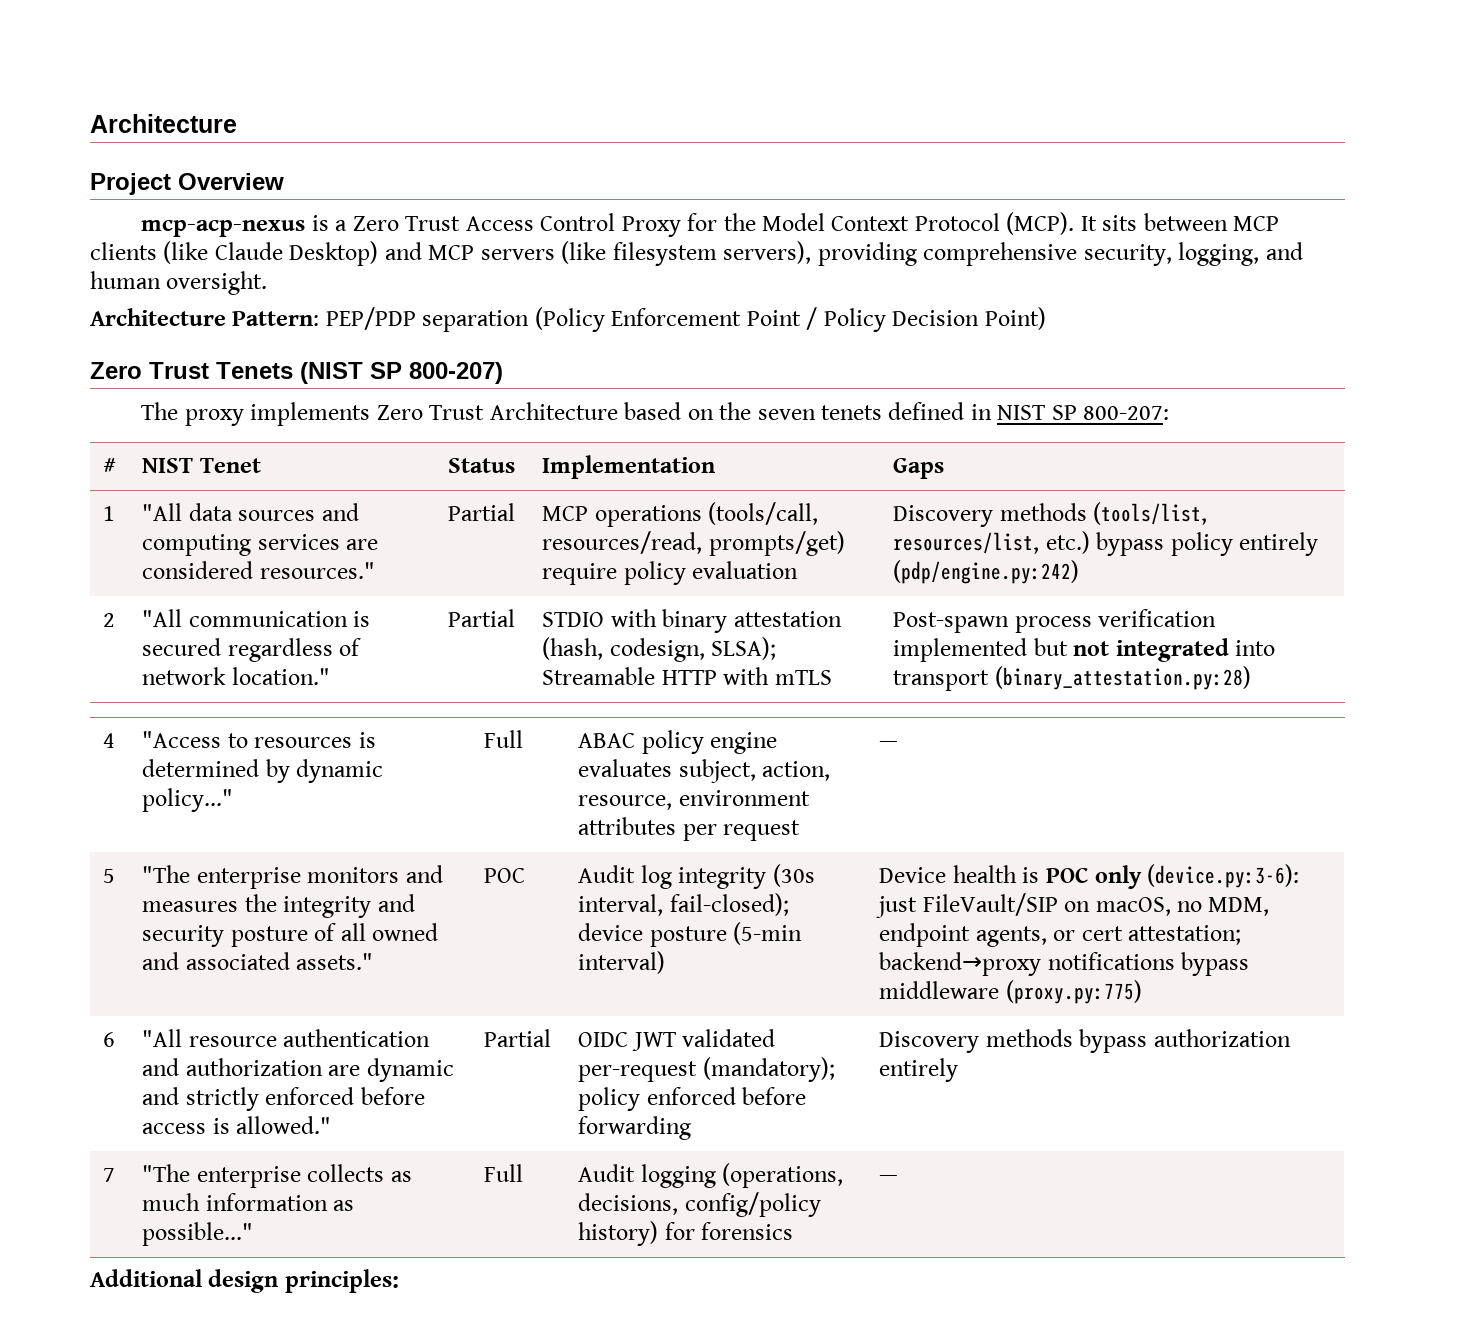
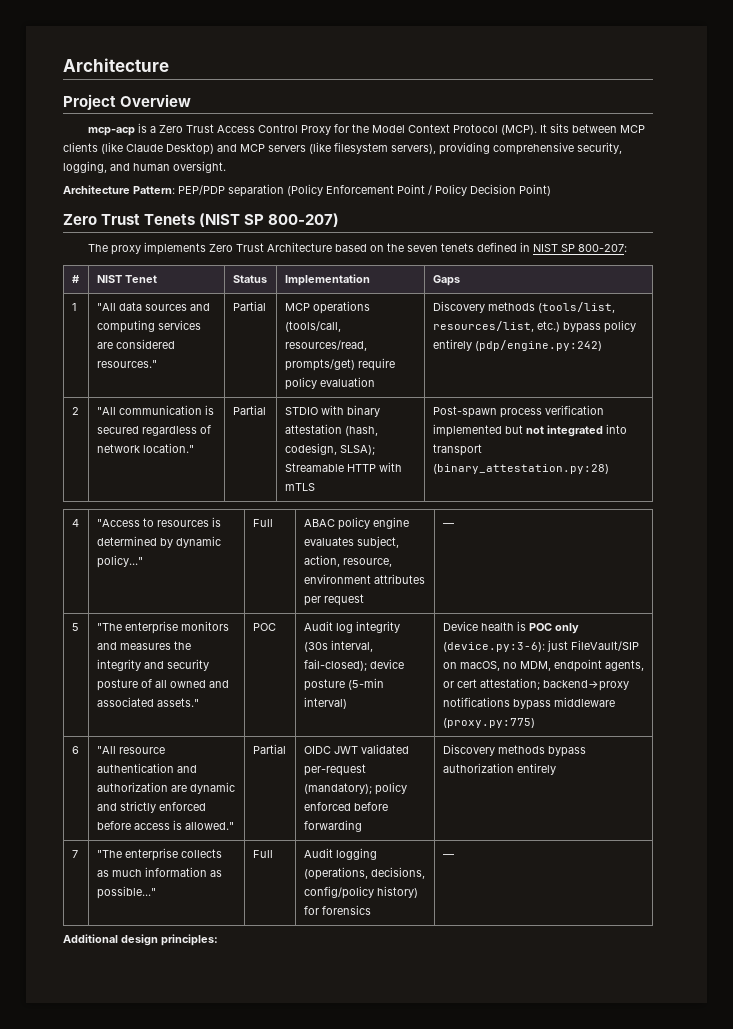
[141,220,306,237] mcp-acp-nexus -> [87,127,135,136] mcp-acp

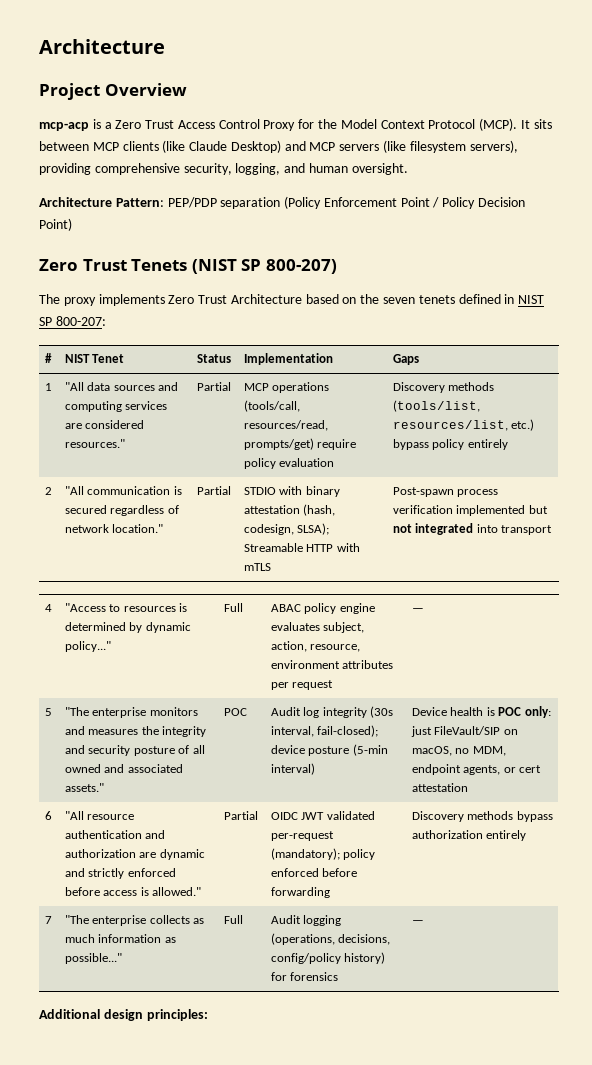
[474,340,602,351] (pdp/engine.py:242) -> (508, 444) none
[432,464,609,474] (binary_attestation.py:28) -> (553, 530) none
[554,623,579,634] [442,642,545,652] only (device.py:3-6): -> [524,706,551,718] only:
[479,678,629,691] [442,697,615,710] [442,718,535,728] attestation; backend→proxy notifications bypass middleware (proxy.py:775) -> [412,783,469,792] attestation

